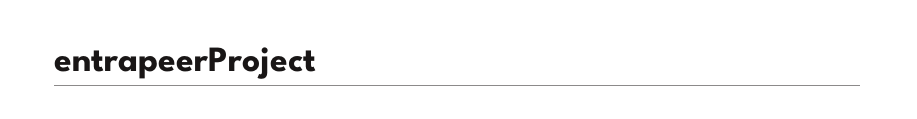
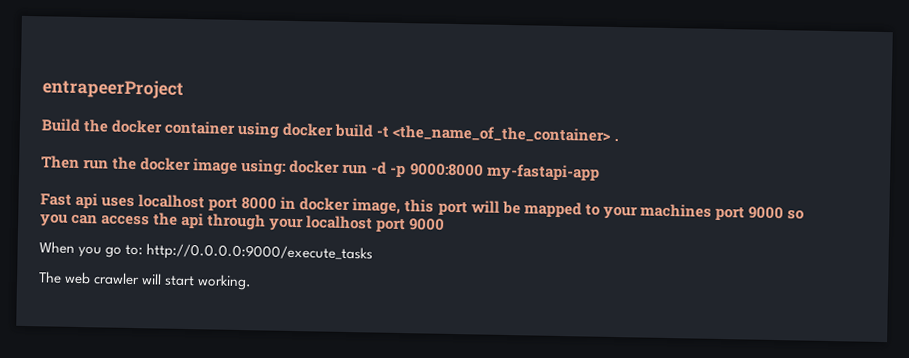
(316, 63) none -> [41,118,620,143] [41,155,600,182] [40,192,804,222] [40,212,446,234] [39,241,374,263] [38,271,253,291] // Build the docker container using docker build -t <the_name_of_the_container> . // Then run the docker image using: docker run -d -p 9000:8000 my-fastapi-app // Fast api uses localhost port 8000 in docker image, this port will be mapped to your machines port 9000 so you can access the api through your localhost port 9000 // When you go to: http://0.0.0.0:9000/execute_tasks // The web crawler will start working.

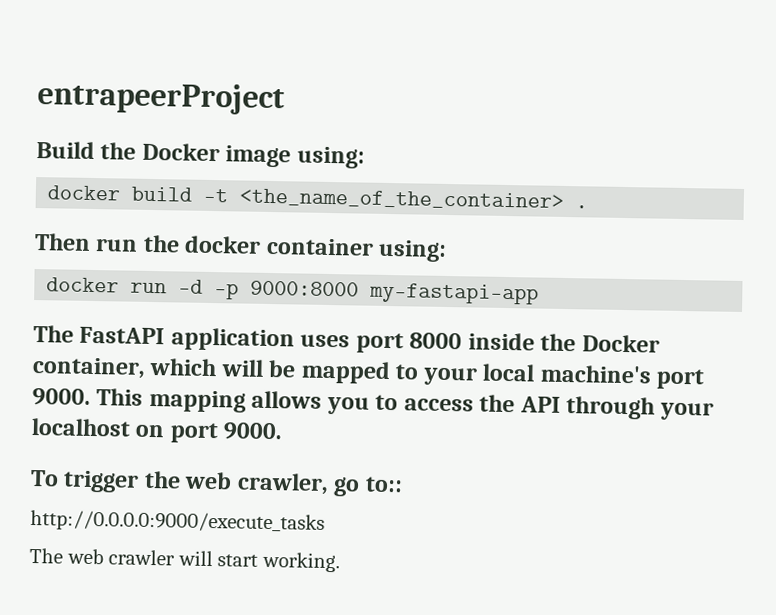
[111,119,281,139] docker container using -> [141,142,365,169] Docker image using: //
[193,158,287,176] image using: -> [265,237,448,262] container using: //
[40,192,468,217] Fast api uses localhost port 8000 in docker image, this port -> [33,325,660,354] [32,356,218,379] The FastAPI application uses port 8000 inside the Docker container, which
[639,203,804,222] [40,213,99,227] machines port 9000 so you can -> [482,363,705,390] [32,387,399,415] local machine's port 9000. This mapping allows you to
[181,212,205,230] api -> [519,396,561,413] API
[375,218,446,234] [39,241,144,258] port 9000 // When you go to: -> [135,422,284,444] [30,469,403,497] on port 9000. // To trigger the web crawler, go to:: //

